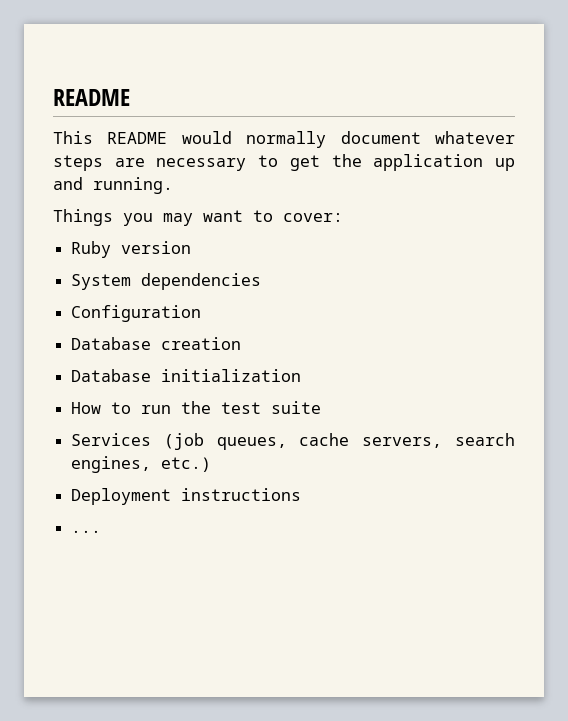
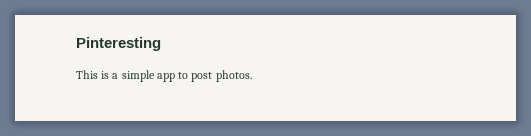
[53,89,130,106] README -> [76,37,161,51] Pinteresting
[107,131,515,148] [53,154,515,171] [53,177,173,194] [53,209,343,226] [71,241,192,258] [71,273,262,290] [71,305,202,322] [71,337,242,350] [71,369,302,382] [71,401,322,414] [71,433,515,450] [71,456,212,473] [71,488,302,505] [71,530,102,533] README would normally document whatever steps are necessary to get the application up and running. // Things you may want to cover: // Ruby version // System dependencies // Configuration // Database creation // Database initialization // How to run the test suite // Services (job queues, cache servers, search engines, etc.) // Deployment instructions // ... -> [101,70,252,82] is a simple app to post photos.

